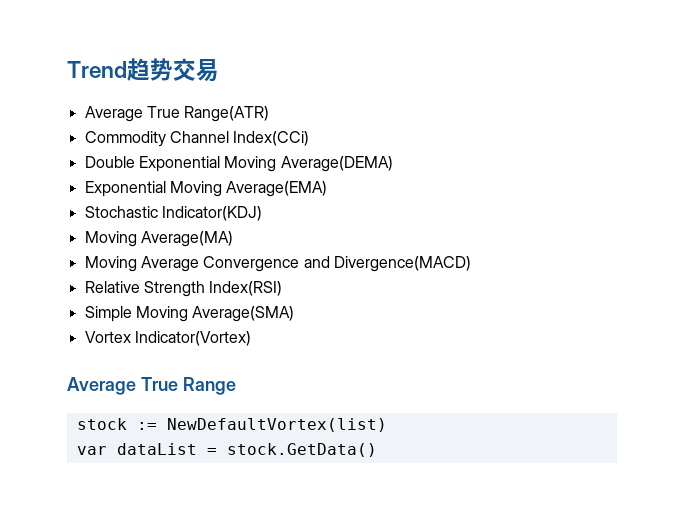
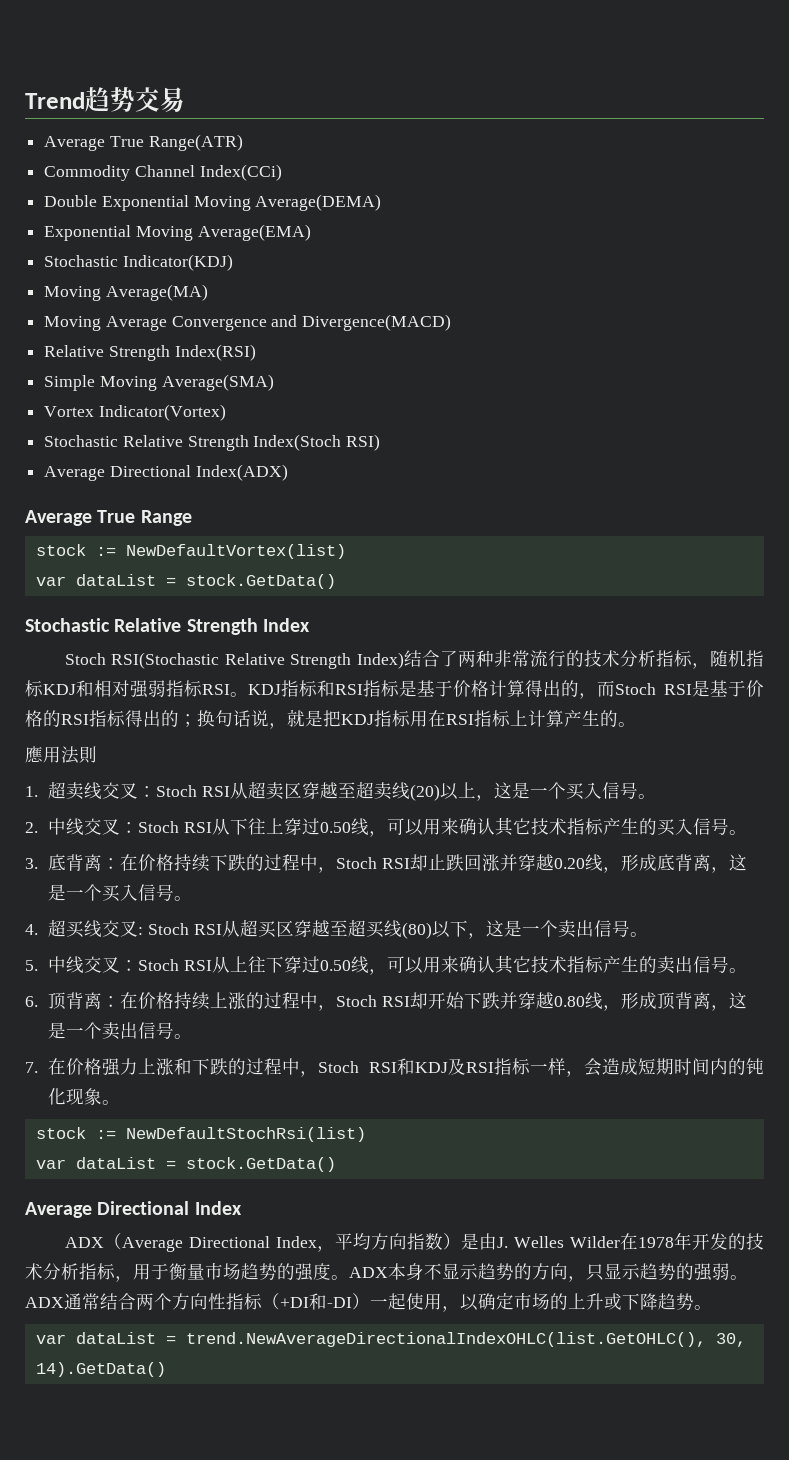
(251, 338) none -> [44,434,381,451] [44,464,288,481] // Stochastic Relative Strength Index(Stoch RSI) // Average Directional Index(ADX)
(377, 450) none -> [25,618,310,635] [64,649,764,669] [25,680,764,699] [25,709,636,729] [25,746,97,764] [25,781,657,801] [25,817,748,837] [25,854,748,873] [48,884,193,902] [25,919,648,939] [25,955,748,975] [25,992,748,1011] [48,1022,193,1040] [25,1058,764,1077] [48,1088,121,1105] [35,1127,366,1142] [35,1157,336,1172] [25,1201,242,1218] [64,1232,764,1252] [25,1262,748,1282] [25,1292,712,1312] [35,1332,746,1347] [35,1362,166,1377] // Stochastic Relative Strength Index // Stoch RSI(Stochastic Relative Strength Index)结合了两种非常流行的技术分析指标，随机指标KDJ和相对强弱指标RSI。KDJ指标和RSI指标是基于价格计算得出的，而Stoch RSI是基于价格的RSI指标得出的；换句话说，就是把KDJ指标用在RSI指标上计算产生的。 // 應用法則 // 1.超卖线交叉：Stoch RSI从超卖区穿越至超卖线(20)以上，这是一个买入信号。 // 2.中线交叉：Stoch RSI从下往上穿过0.50线，可以用来确认其它技术指标产生的买入信号。 // 3.底背离：在价格持续下跌的过程中，Stoch RSI却止跌回涨并穿越0.20线，形成底背离，这是一个买入信号。 // 4.超买线交叉: Stoch RSI从超买区穿越至超买线(80)以下，这是一个卖出信号。 // 5.中线交叉：Stoch RSI从上往下穿过0.50线，可以用来确认其它技术指标产生的卖出信号。 // 6.顶背离：在价格持续上涨的过程中，Stoch RSI却开始下跌并穿越0.80线，形成顶背离，这是一个卖出信号。 // 7.在价格强力上涨和下跌的过程中，Stoch RSI和KDJ及RSI指标一样，会造成短期时间内的钝化现象。 // stock := NewDefaultStochRsi(list) // var dataList = stock.GetData() // Average Directional Index // ADX（Average Directional Index，平均方向指数）是由J. Welles Wilder在1978年开发的技术分析指标，用于衡量市场趋势的强度。ADX本身不显示趋势的方向，只显示趋势的强弱。ADX通常结合两个方向性指标（+DI和-DI）一起使用，以确定市场的上升或下降趋势。 // var dataList = trend.NewAverageDirectionalIndexOHLC(list.GetOHLC(), 30, 14).GetData()

